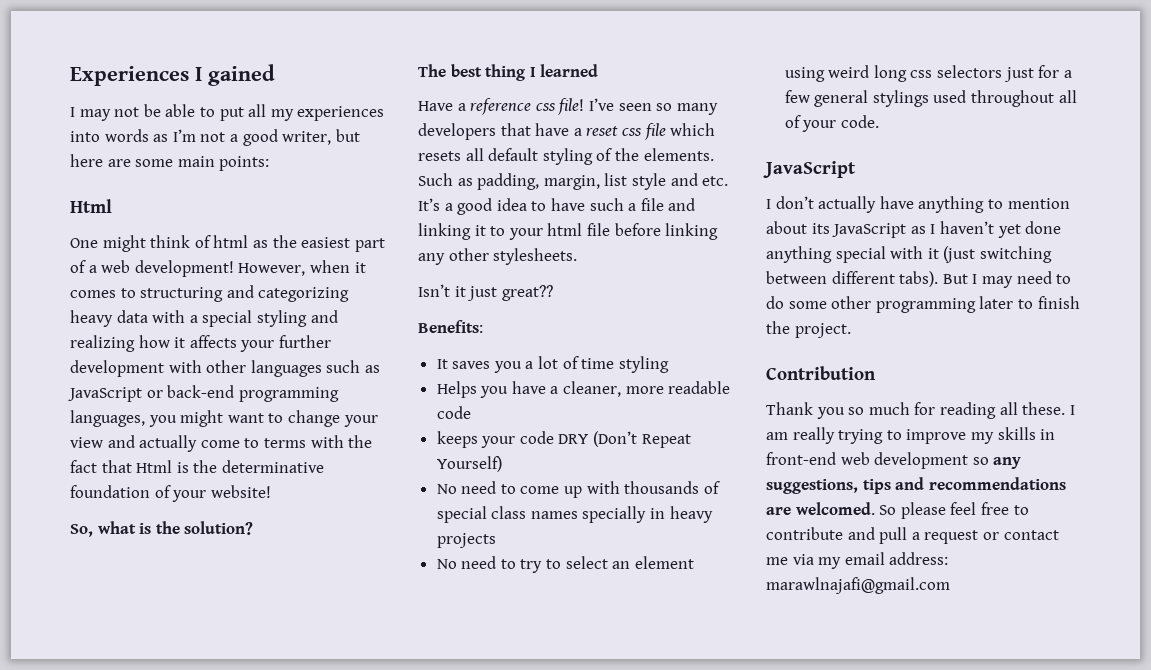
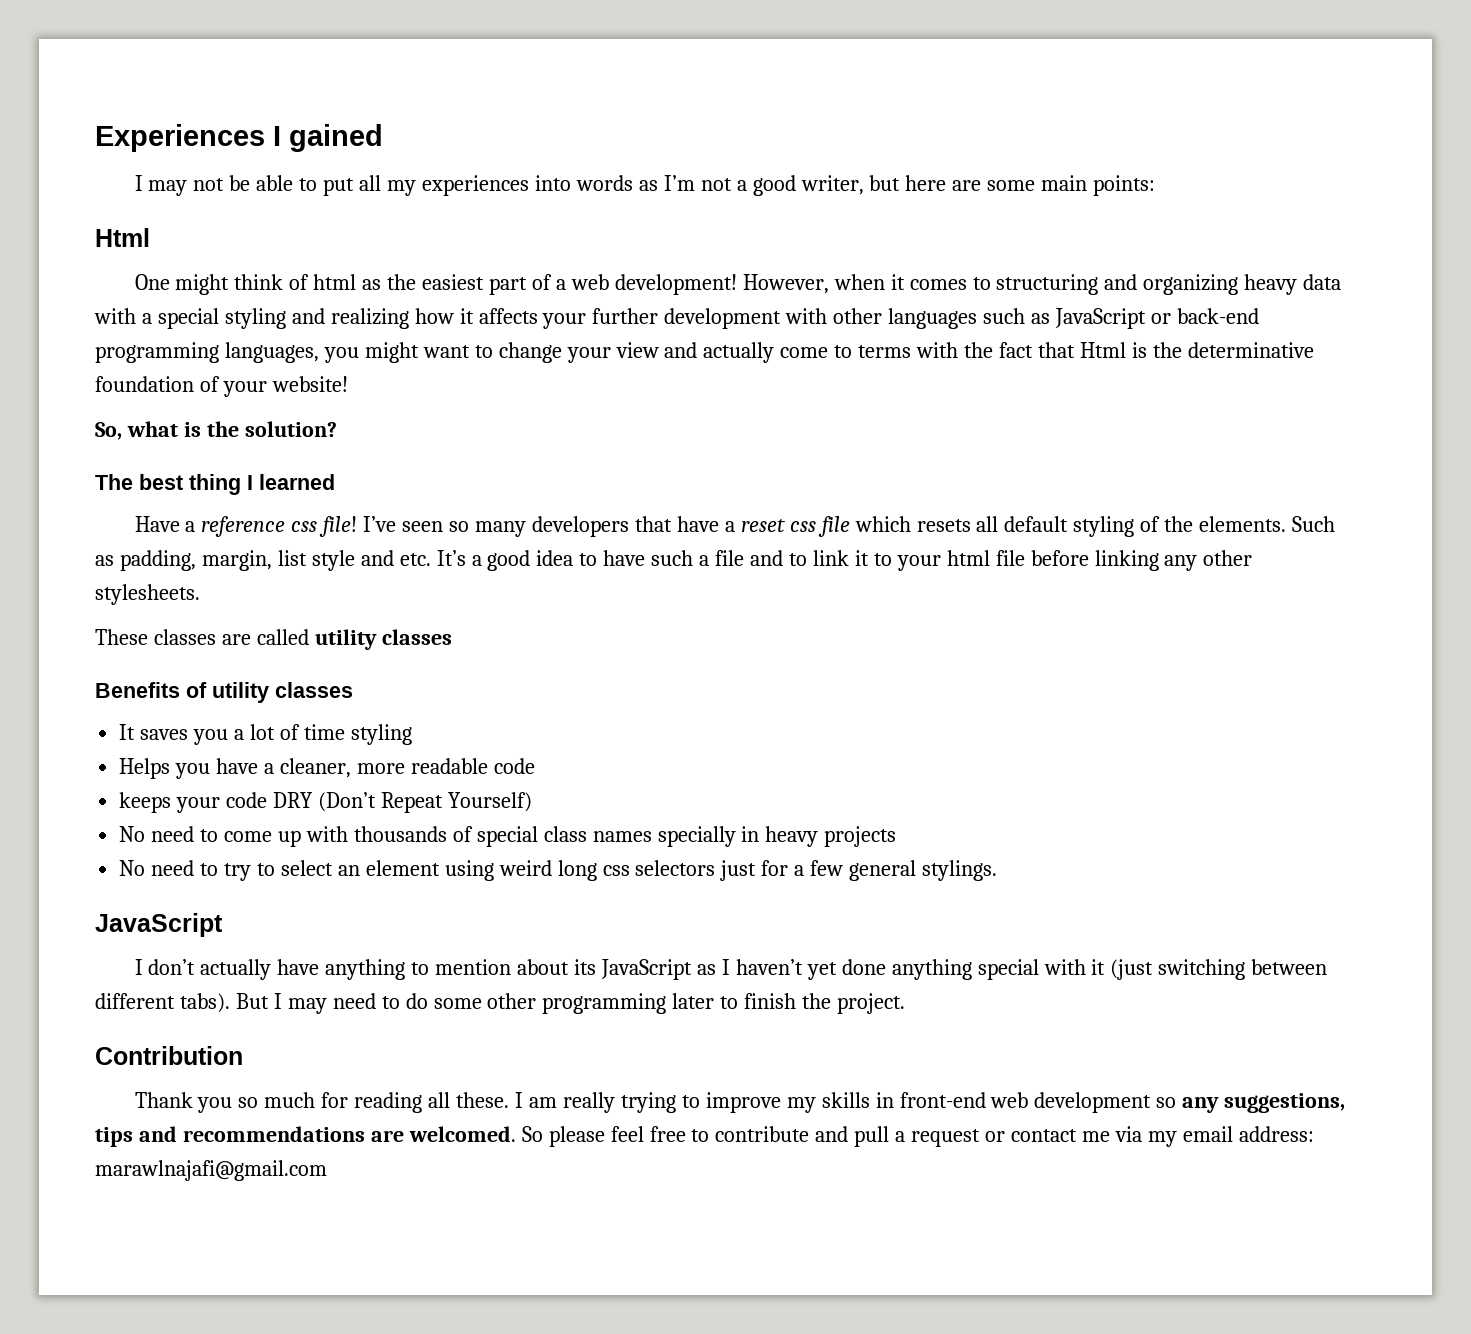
[258,287,350,302] categorizing -> [1143,274,1239,295] organizing
[418,223,471,240] linking -> [788,550,849,566] to link
[418,284,553,301] [418,320,483,333] Isn’t it just great?? // Benefits: -> [95,629,452,650] [95,682,353,703] These classes are called utility classes // Benefits of utility classes
[872,90,1077,107] [784,115,879,132] stylings used throughout all of your code. -> [922,860,998,881] stylings.

